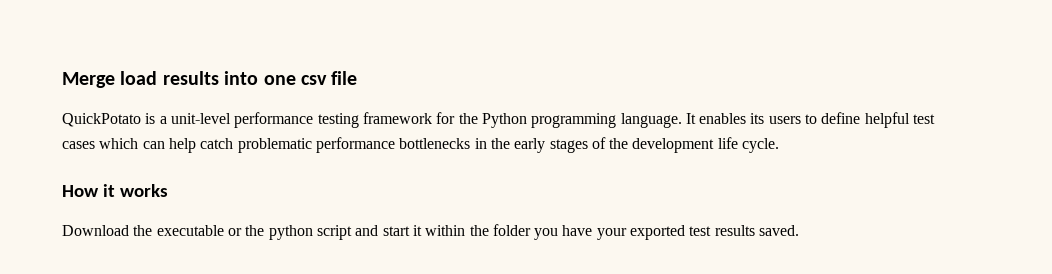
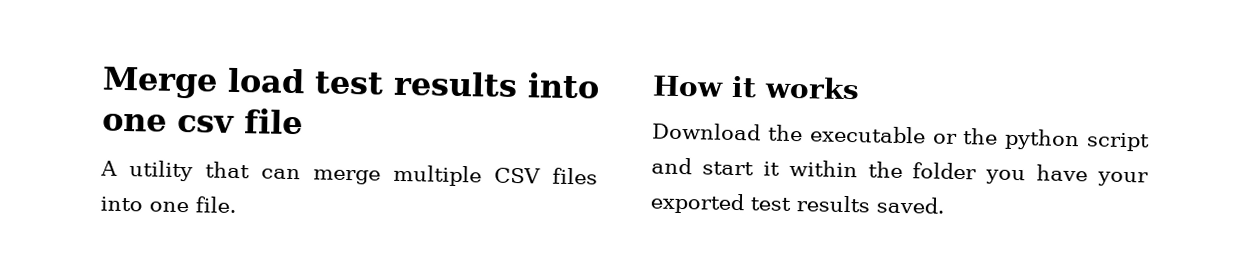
(158, 78) none -> [314,71,384,95] test
[62,112,936,128] [62,137,780,153] QuickPotato is a unit-level performance testing framework for the Python programming language. It enables its users to define helpful test cases which can help catch problematic performance bottlenecks in the early stages of the development life cycle. -> [100,160,598,187] [100,196,237,214] A utility that can merge multiple CSV files into one file.

